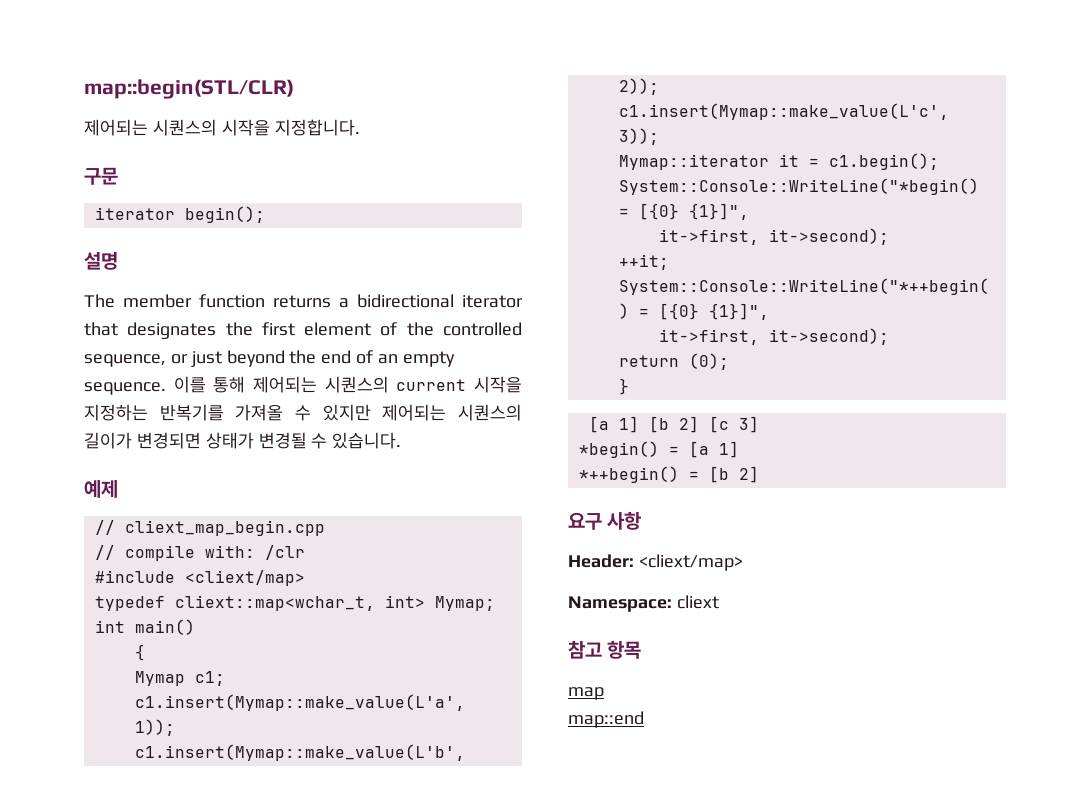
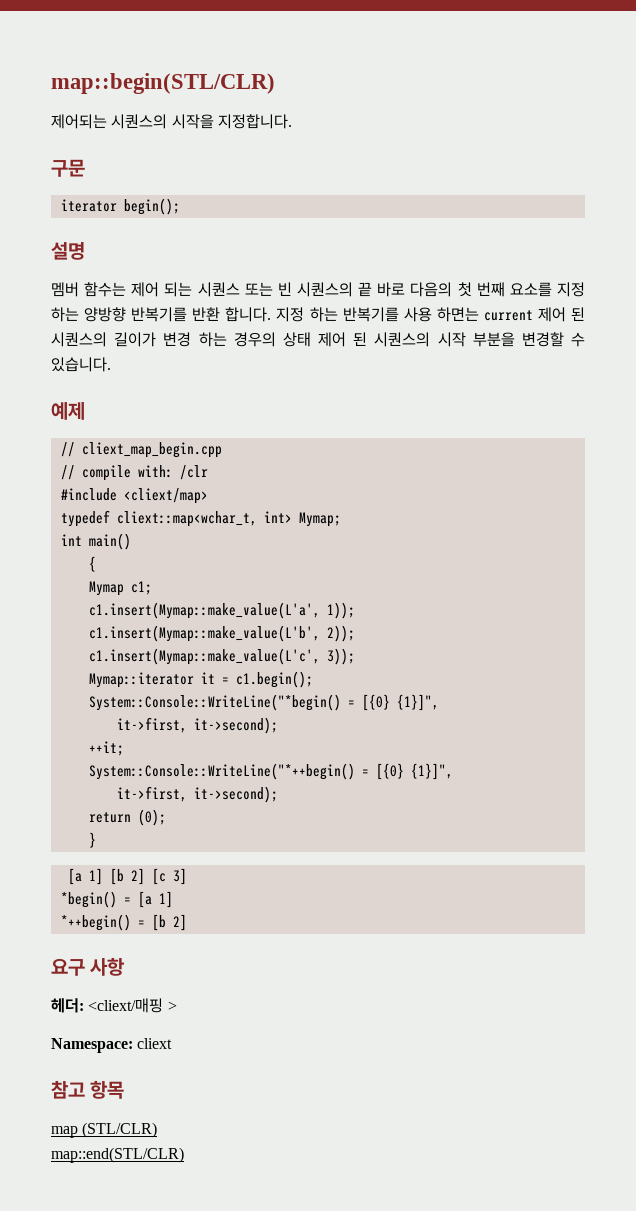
[84,294,523,308] [84,322,522,339] [84,350,455,367] [84,376,523,395] [84,404,523,421] [84,432,307,449] The member function returns a bidirectional iterator that designates the first element of the controlled sequence, or just beyond the end of an empty sequence. 이를 통해 제어되는 시퀀스의 current 시작을 지정하는 반복기를 가져올 수 있지만 제어되는 시퀀스의 길이가 변경되면 상태가 변경될 -> [51,282,586,297] [51,307,585,322] [51,332,564,347] 멤버 함수는 제어 되는 시퀀스 또는 빈 시퀀스의 끝 바로 다음의 첫 번째 요소를 지정 하는 양방향 반복기를 반환 합니다. 지정 하는 반복기를 사용 하면는 current 제어 된 시퀀스의 길이가 변경 하는 경우의 상태 제어 된 시퀀스의 시작 부분을 변경할
[568,554,743,571] Header: <cliext/map> -> [51,998,177,1013] 헤더: <cliext/매핑 >
[568,711,644,728] // map::end -> [82,1122,158,1138] [51,1147,184,1163] (STL/CLR) // map::end(STL/CLR)

